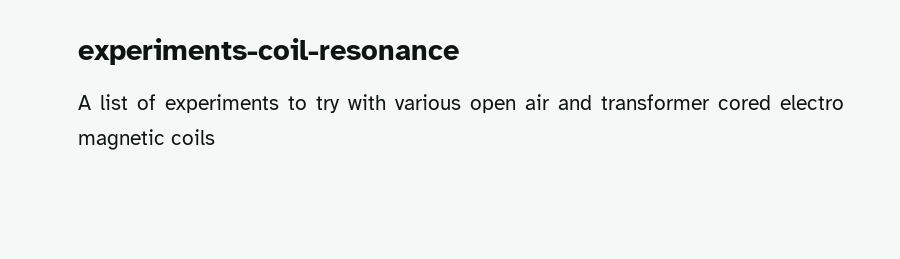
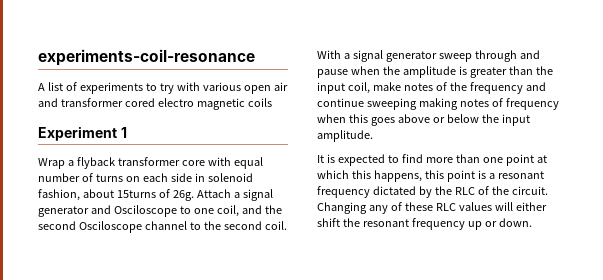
(215, 137) none -> [38,126,127,141] [38,157,263,169] [38,173,253,182] [38,189,273,201] [38,205,282,217] [38,221,287,233] [317,50,540,62] [317,66,553,78] [317,82,546,94] [317,98,559,110] [317,114,530,126] [317,130,373,142] [317,154,547,166] [317,170,544,182] [317,186,548,198] [317,202,547,214] [317,218,532,230] // Experiment 1 // Wrap a flyback transformer core with equal number of turns on each side in solenoid fashion, about 15turns of 26g. Attach a signal generator and Osciloscope to one coil, and the second Osciloscope channel to the second coil. With a signal generator sweep through and pause when the amplitude is greater than the input coil, make notes of the frequency and continue sweeping making notes of frequency when this goes above or below the input amplitude. // It is expected to find more than one point at which this happens, this point is a resonant frequency dictated by the RLC of the circuit. Changing any of these RLC values will either shift the resonant frequency up or down.

